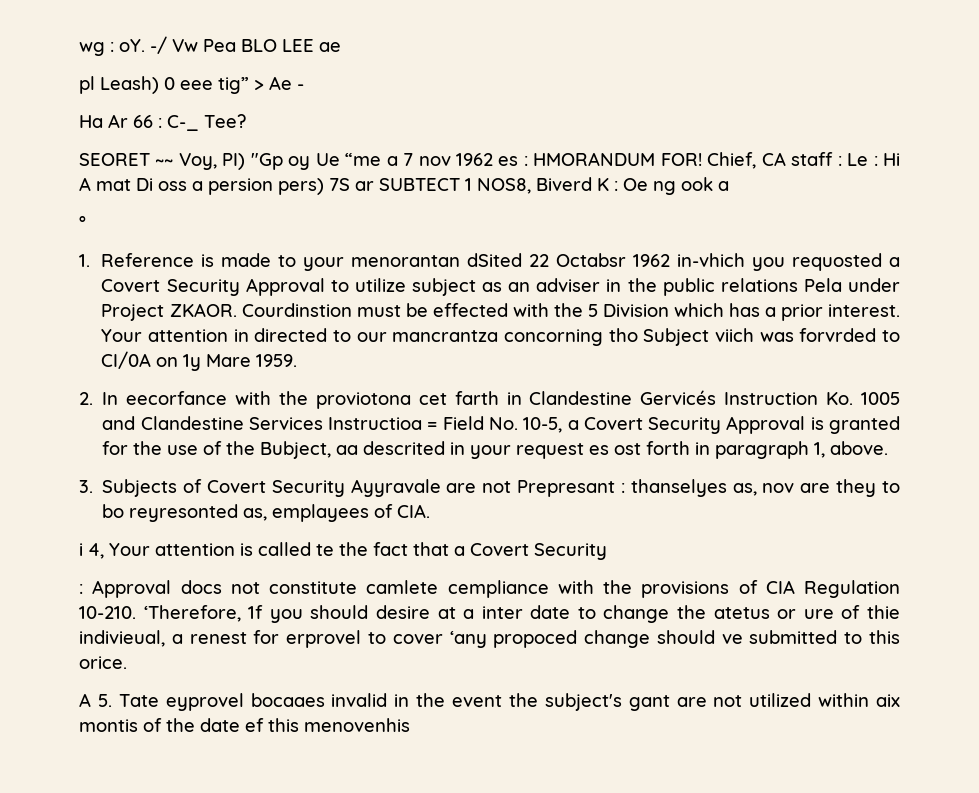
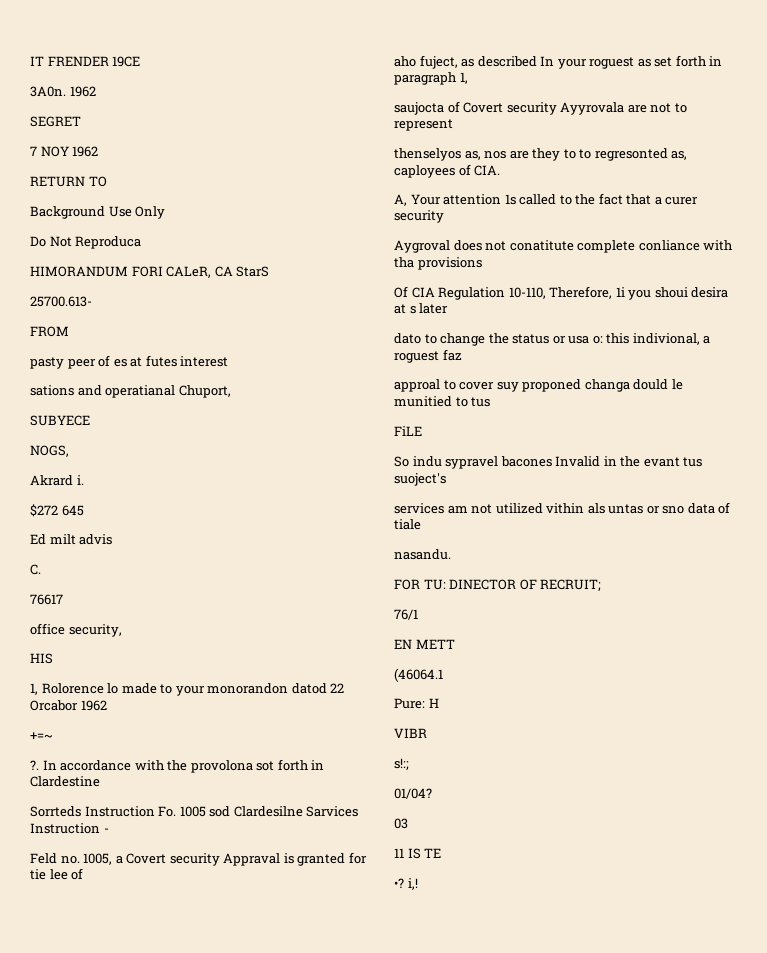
[79,36,341,56] [79,76,304,94] [79,114,246,131] [79,152,901,170] [79,177,729,195] [79,216,86,229] [79,253,901,271] [101,278,901,296] [101,303,901,321] [101,328,900,346] [101,351,298,371] [79,390,901,409] [102,416,806,434] wg : oY. -/ Vw Pea BLO LEE ae // pl Leash) 0 eee tig” > Ae - // Ha Ar 66 : C-_ Tee? // SEORET ~~ Voy, PI) "Gp oy Ue “me a 7 nov 1962 es : HMORANDUM FOR! Chief, CA staff : Le : Hi A mat Di oss a persion pers) 7S ar SUBTECT 1 NOS8, Biverd K : Oe ng ook a // ° // 1. Reference is made to your menorantan dSited 22 Octabsr 1962 in-vhich you requosted a Covert Security Approval to utilize subject as an adviser in the public relations Pela under Project ZKAOR. Courdinstion must be effected with the 5 Division which has a prior interest. Your attention in directed to our mancrantza concorning tho Subject viich was forvrded to CI/0A on 1y Mare 1959. // 2. In eecorfance with the proviotona cet farth in Clandestine Gervicés Instruction Ko. 1005 and Clandestine Services Instructioa = Field No. 10-5, a Covert Security Approval -> [30,56,141,67] [30,86,96,97] [30,116,81,127] [30,146,99,157] [30,176,107,187] [30,206,166,219] [30,236,142,249] [30,266,270,278] [30,296,92,307] [30,326,69,337] [30,355,229,369] [30,385,231,398] [30,415,90,426] [30,445,69,457] [30,475,84,486] [30,504,84,517] [30,534,113,545] [30,564,41,575] [30,594,63,605] [30,623,122,637] [30,653,53,664] [30,683,345,696] [30,700,107,711] [30,732,53,740] [30,759,325,773] [30,776,100,787] [30,806,359,817] [30,823,109,834] [30,853,281,866] IT FRENDER 19CE // 3A0n. 1962 // SEGRET // 7 NOY 1962 // RETURN TO // Background Use Only // Do Not Reproduca // HIMORANDUM FORI CALeR, CA StarS // 25700.613- // FROM // pasty peer of es at futes interest // sations and operatianal Chuport, // SUBYECE // NOGS, // Akrard i. // $272 645 // Ed milt advis // C. // 76617 // office security, // HIS // 1, Rolorence lo made to your monorandon datod 22 Orcabor 1962 // +=~ // ?. In accordance with the provolona sot forth in Clardestine // Sorrteds Instruction Fo. 1005 sod Clardesilne Sarvices Instruction - // Feld no. 1005, a Covert security Appraval
[133,441,889,459] [79,479,900,497] [102,504,431,522] [79,542,607,560] [79,580,632,598] the use of the Bubject, aa descrited in your request es ost forth in paragraph 1, above. // 3. Subjects of Covert Security Ayyravale are not Prepresant : thanselyes as, nov are they to bo reyresonted as, emplayees of CIA. // i 4, Your attention is called te the fact that a Covert Security // : Approval docs not constitute camlete cempliance with the -> [30,868,84,880] [394,55,723,69] [394,72,468,85] [394,101,687,115] [394,119,453,131] [394,148,688,161] [394,164,501,178] [394,193,699,206] [394,210,444,223] [394,240,733,253] [394,257,414,268] tie lee of // aho fuject, as described In your roguest as set forth in paragraph 1, // saujocta of Covert security Ayyrovala are not to represent // thenselyos as, nos are they to to regresonted as, caployees of CIA. // A, Your attention 1s called to the fact that a curer security // Aygroval does not conatitute complete conliance with tha
[738,580,758,594] of -> [394,286,408,298] // Of
[79,605,901,623] [79,630,901,648] [79,656,127,669] [79,693,900,711] [79,718,410,732] 10-210. ‘Therefore, 1f you should desire at a inter date to change the atetus or ure of thie indivieual, a renest for erprovel to cover ‘any propoced change should ve submitted to this orice. // A 5. Tate eyprovel bocaaes invalid in the event the subject's gant are not utilized within aix montis of the date ef this menovenhis -> [508,286,729,300] [394,303,449,314] [394,333,711,346] [394,349,462,363] [394,379,683,392] [394,396,491,407] [394,426,422,436] [394,456,703,469] [394,473,446,486] [394,502,731,514] [394,519,421,530] [394,549,451,560] [394,579,602,591] [394,609,418,620] [394,639,455,649] [394,668,443,682] [394,698,439,709] [394,728,427,738] [394,758,409,770] [394,788,432,799] [394,818,408,829] [394,848,442,859] [394,878,418,890] 10-110, Therefore, 1i you shoui desira at s later // dato to change the status or usa o: this indivional, a roguest faz // approal to cover suy proponed changa dould le munitied to tus // FiLE // So indu sypravel bacones Invalid in the evant tus suoject's // services am not utilized vithin als untas or sno data of tiale // nasandu. // FOR TU: DINECTOR OF RECRUIT; // 76/1 // EN METT // (46064.1 // Pure: H // VIBR // s!:; // 01/04? // 03 // 11 IS TE // •? i,!

